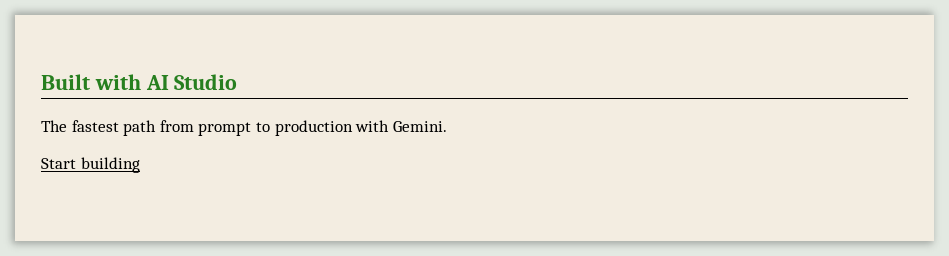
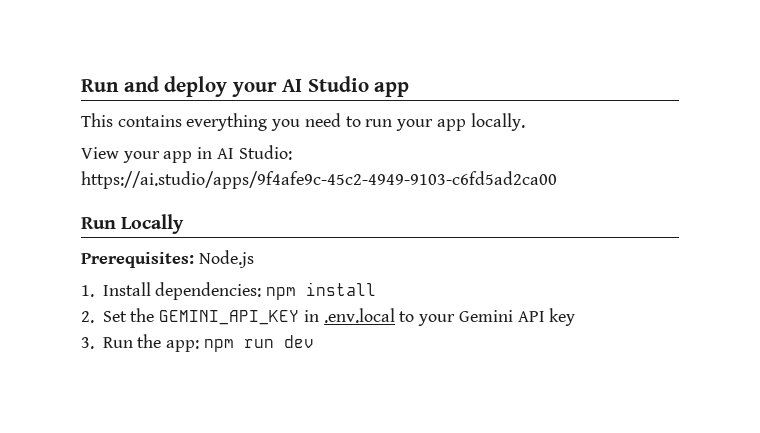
[41,74,238,90] [41,120,447,136] [41,157,140,173] Built with AI Studio // The fastest path from prompt to production with Gemini. // Start building -> [81,76,410,97] [81,113,525,131] [81,145,292,163] [81,171,557,189] [81,214,185,234] [81,250,254,268] [81,282,377,300] [81,308,576,326] [81,334,314,352] Run and deploy your AI Studio app // This contains everything you need to run your app locally. // View your app in AI Studio: https://ai.studio/apps/9f4afe9c-45c2-4949-9103-c6fd5ad2ca00 // Run Locally // Prerequisites: Node.js // 1. Install dependencies: npm install // 2. Set the GEMINI_API_KEY in .env.local to your Gemini API key // 3. Run the app: npm run dev

